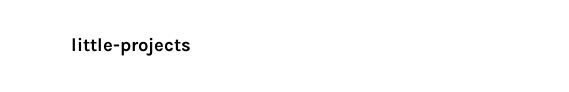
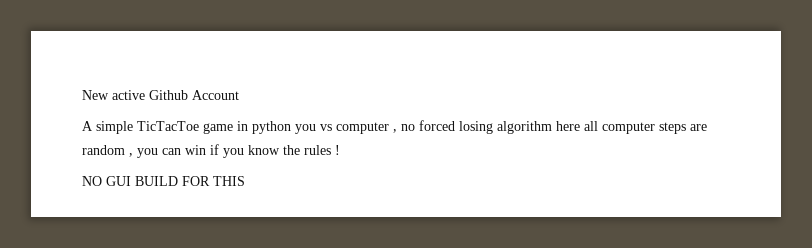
[71,37,191,56] little-projects -> [82,90,239,100] [82,120,707,134] [82,144,340,158] [82,176,245,186] New active Github Account // A simple TicTacToe game in python you vs computer , no forced losing algorithm here all computer steps are random , you can win if you know the rules ! // NO GUI BUILD FOR THIS

